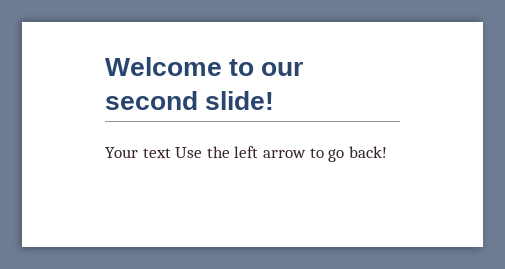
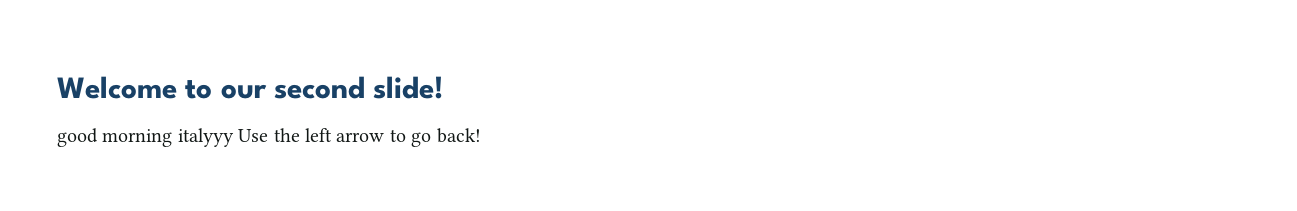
[105,147,171,158] Your text -> [57,128,234,147] good morning italyyy

